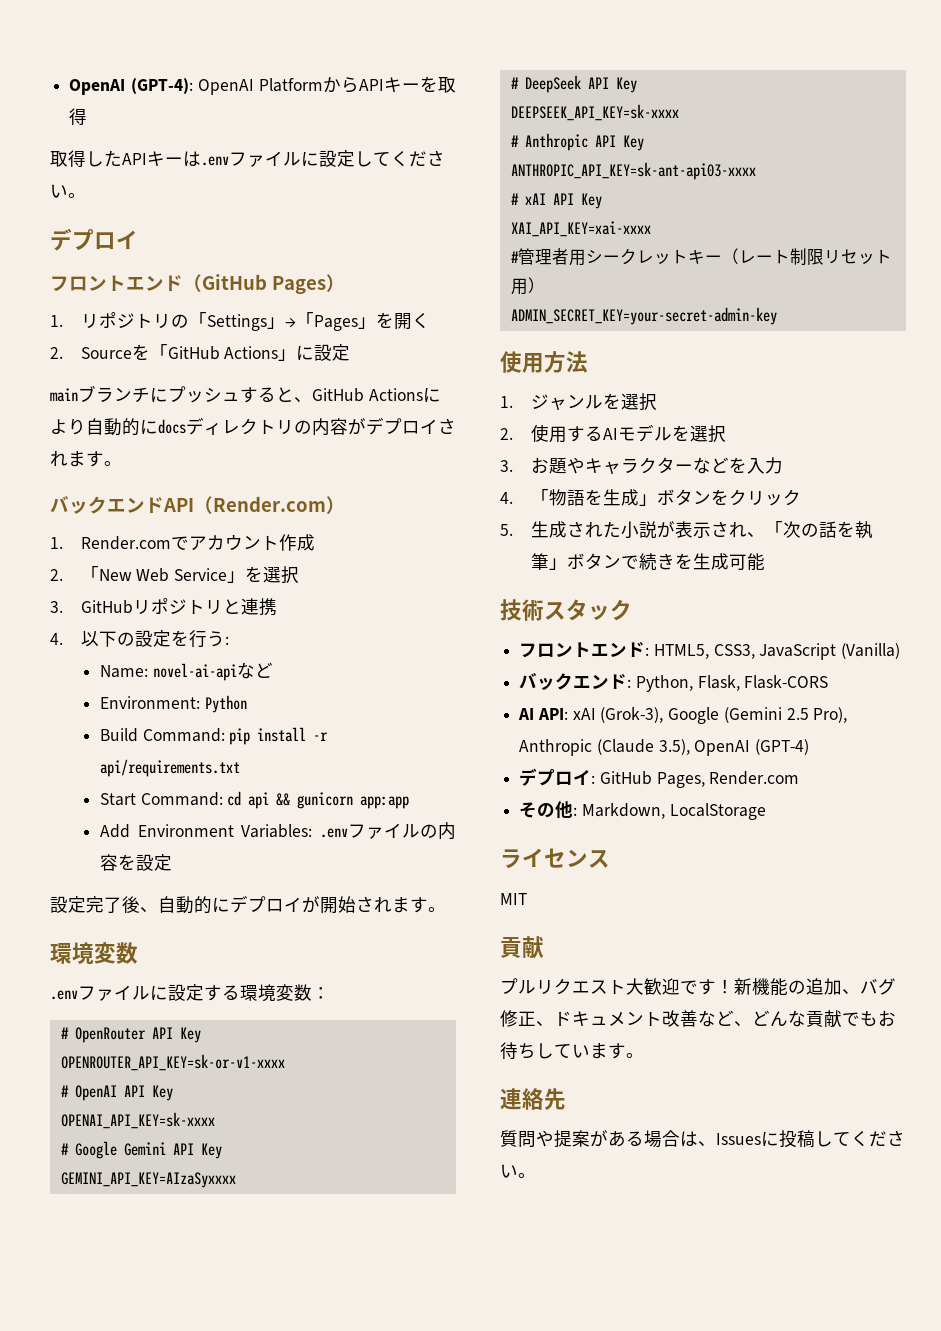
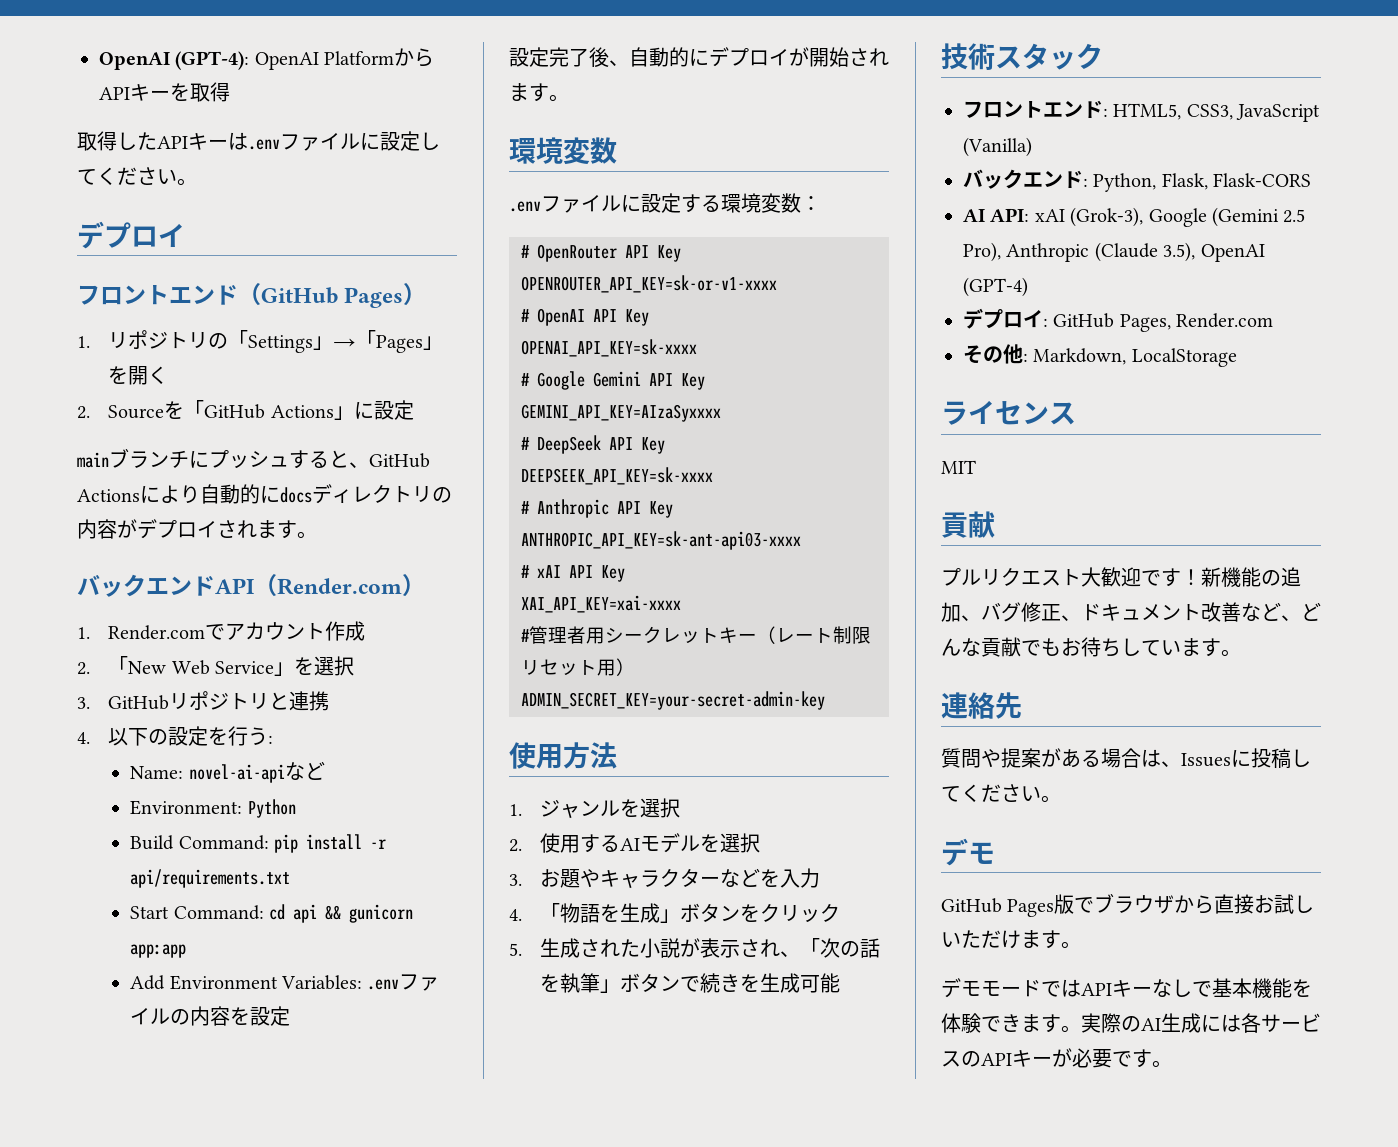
(536, 1175) none -> [941,838,995,866] [941,893,1315,917] [941,930,1081,949] [941,978,1312,998] [941,1013,1321,1034] [941,1048,1172,1068] // デモ // GitHub Pages版でブラウザから直接お試しいただけます。 // デモモードではAPIキーなしで基本機能を体験できます。実際のAI生成には各サービスのAPIキーが必要です。

